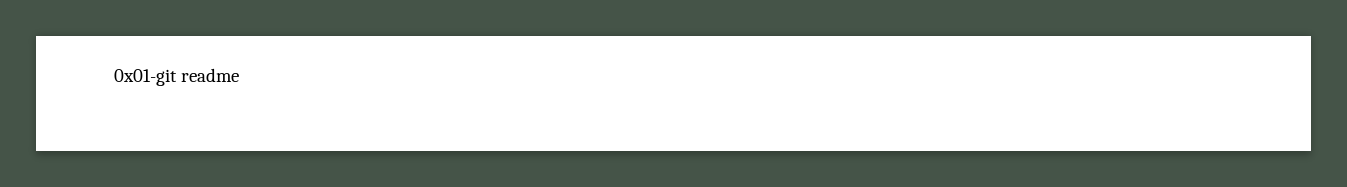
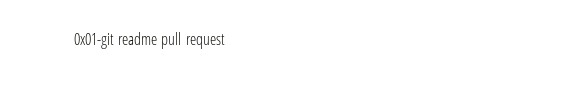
(240, 75) none -> [161,32,225,49] pull request

